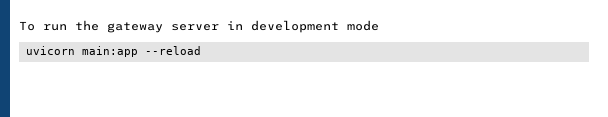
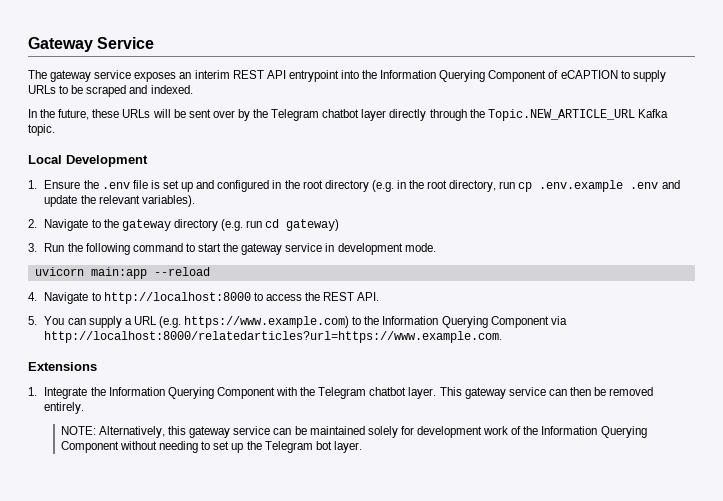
[19,20,219,33] To run the gateway server -> [28,37,155,52] [28,70,666,82] [28,85,193,97] [28,109,668,121] [28,124,55,136] [28,155,148,167] [28,180,680,192] [44,195,195,207] [28,219,340,231] [28,243,323,255] Gateway Service // The gateway service exposes an interim REST API entrypoint into the Information Querying Component of eCAPTION to supply URLs to be scraped and indexed. // In the future, these URLs will be sent over by the Telegram chatbot layer directly through the Topic.NEW_ARTICLE_URL Kafka topic. // Local Development // 1. Ensure the .env file is set up and configured in the root directory (e.g. in the root directory, run cp .env.example .env and update the relevant variables). // 2. Navigate to the gateway directory (e.g. run cd gateway) // 3. Run the following command to start the gateway service
[347,20,379,31] mode -> [404,243,436,252] mode.
(201, 50) none -> [28,292,380,304] [28,316,567,328] [44,331,503,343] [28,362,97,371] [28,387,654,399] [44,402,85,414] [60,426,647,438] [60,441,362,453] // 4. Navigate to http://localhost:8000 to access the REST API. // 5. You can supply a URL (e.g. https://www.example.com) to the Information Querying Component via http://localhost:8000/relatedarticles?url=https://www.example.com. // Extensions // 1. Integrate the Information Querying Component with the Telegram chatbot layer. This gateway service can then be removed entirely. // NOTE: Alternatively, this gateway service can be maintained solely for development work of the Information Querying Component without needing to set up the Telegram bot layer.

